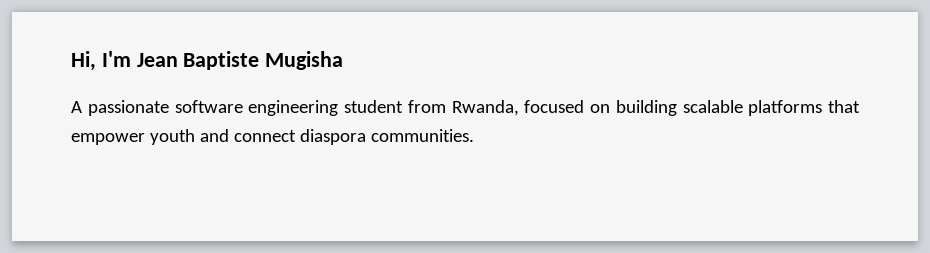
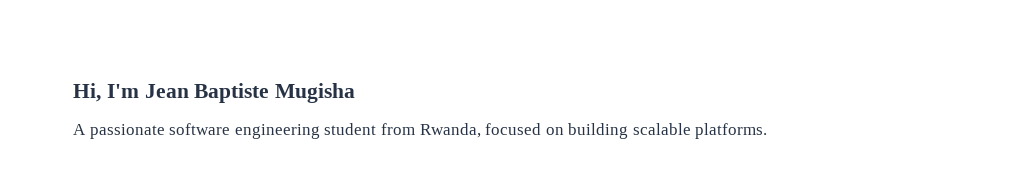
[748,100,860,116] [71,129,474,145] platforms that empower youth and connect diaspora communities. -> [695,123,768,139] platforms.

